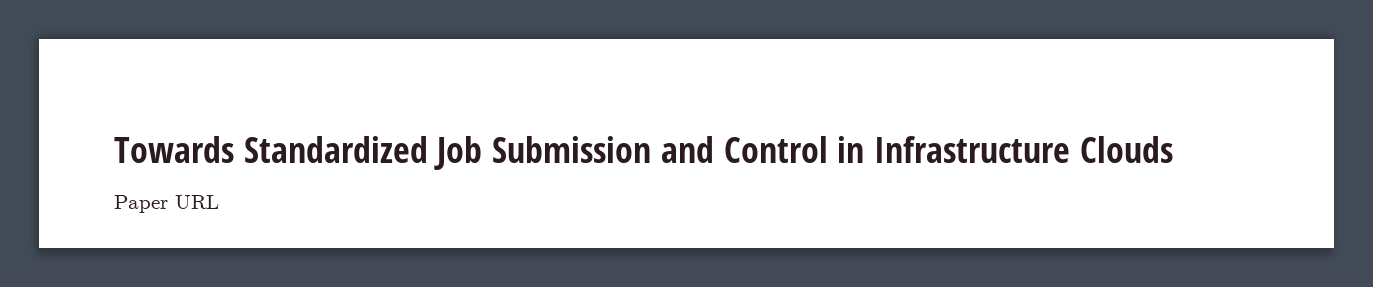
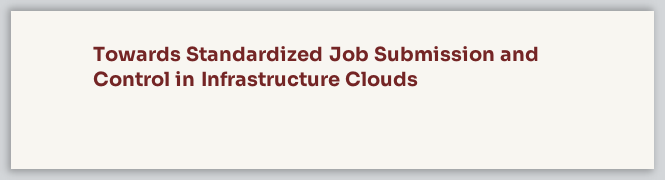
[114,195,219,213] // Paper URL -> (418, 79) none

